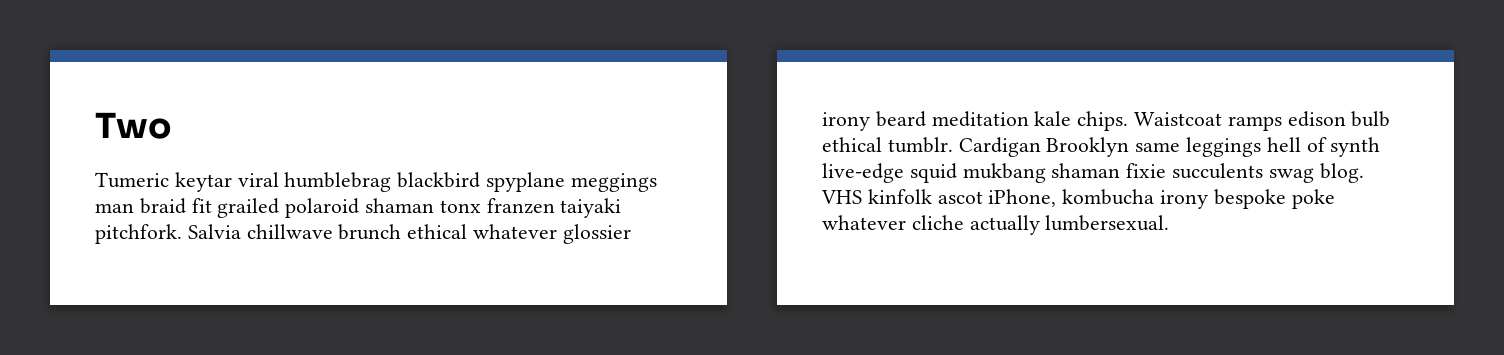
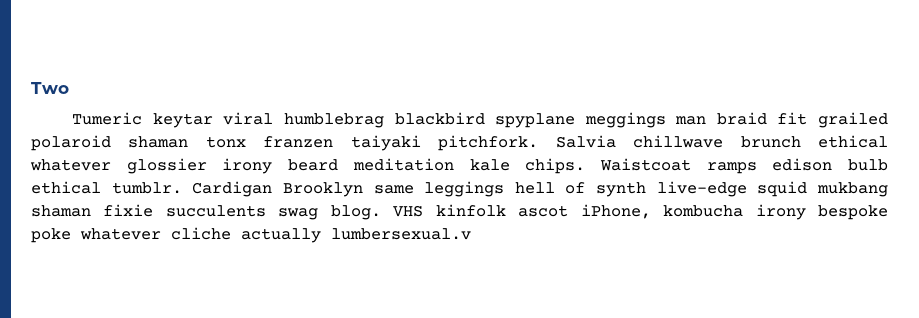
[1045,215,1170,231] lumbersexual. -> [331,228,471,240] lumbersexual.v

